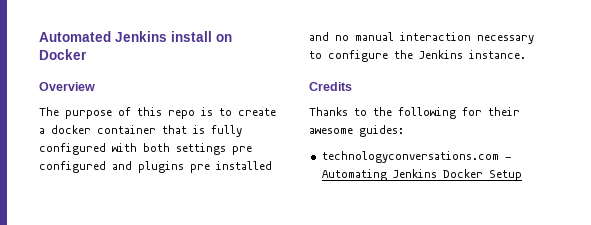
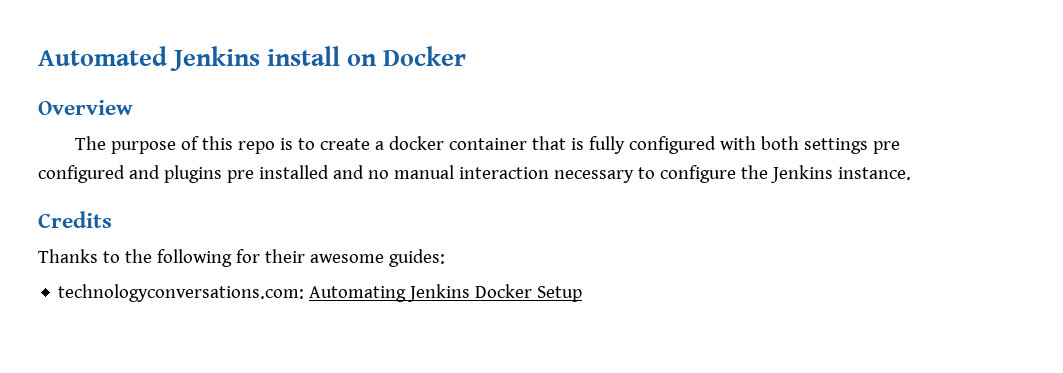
[321,151,511,163] technologyconversations.com - -> [58,284,305,302] technologyconversations.com:

